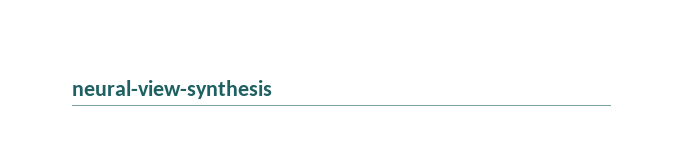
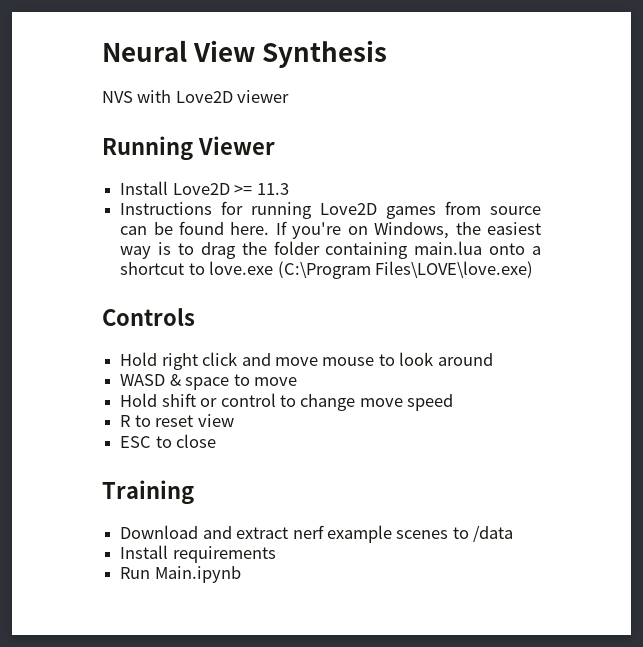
[72,80,272,99] neural-view-synthesis -> [102,40,388,68] [102,90,290,103] [102,136,275,161] [120,181,289,195] [120,201,541,219] [120,221,542,239] [120,241,541,259] [120,261,533,279] [102,308,195,326] [120,352,493,370] [120,374,297,390] [120,393,454,411] [120,414,234,427] [120,434,217,448] [102,480,194,505] [120,525,514,543] [120,545,276,563] [120,566,241,583] Neural View Synthesis // NVS with Love2D viewer // Running Viewer // Install Love2D >= 11.3 // Instructions for running Love2D games from source can be found here. If you're on Windows, the easiest way is to drag the folder containing main.lua onto a shortcut to love.exe (C:\Program Files\LOVE\love.exe) // Controls // Hold right click and move mouse to look around // WASD & space to move // Hold shift or control to change move speed // R to reset view // ESC to close // Training // Download and extract nerf example scenes to /data // Install requirements // Run Main.ipynb

